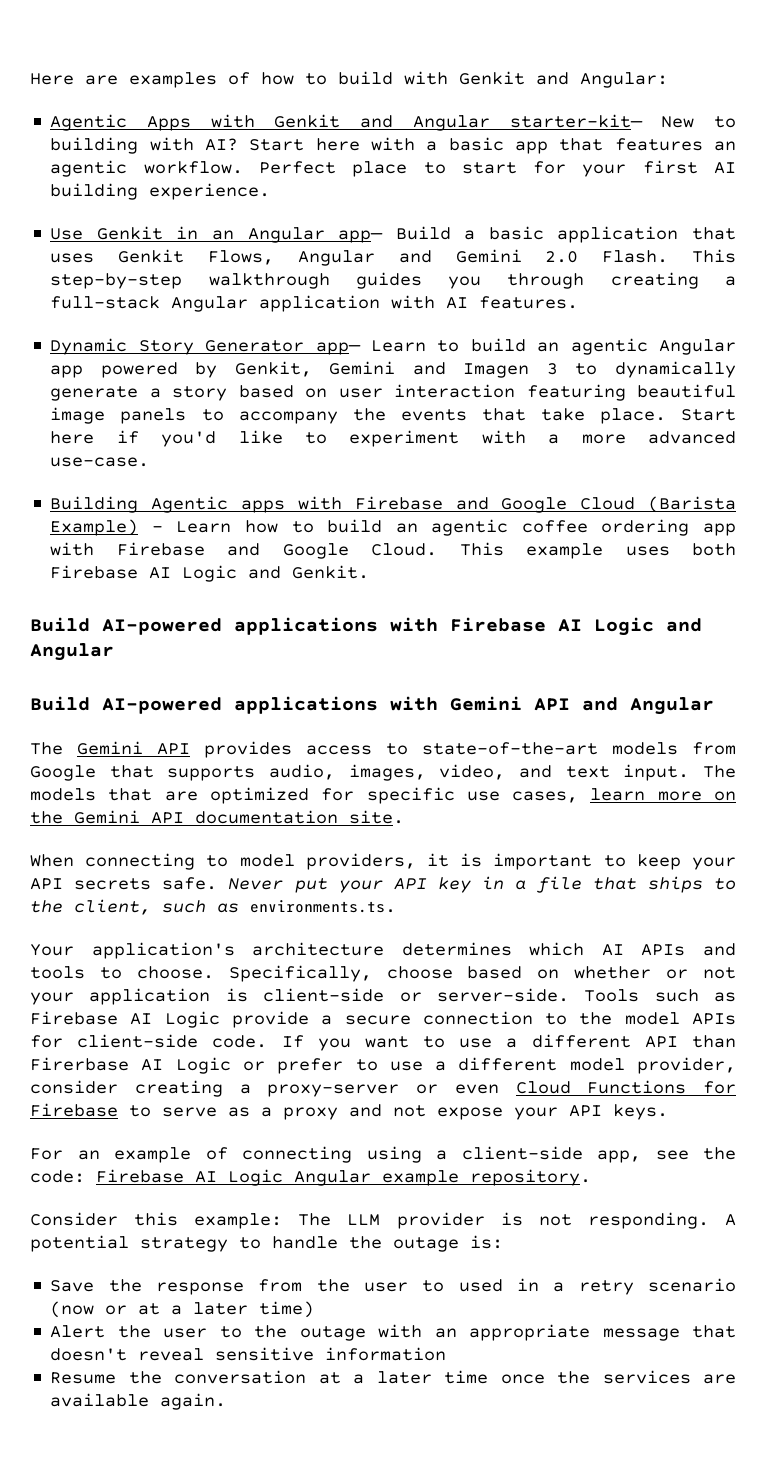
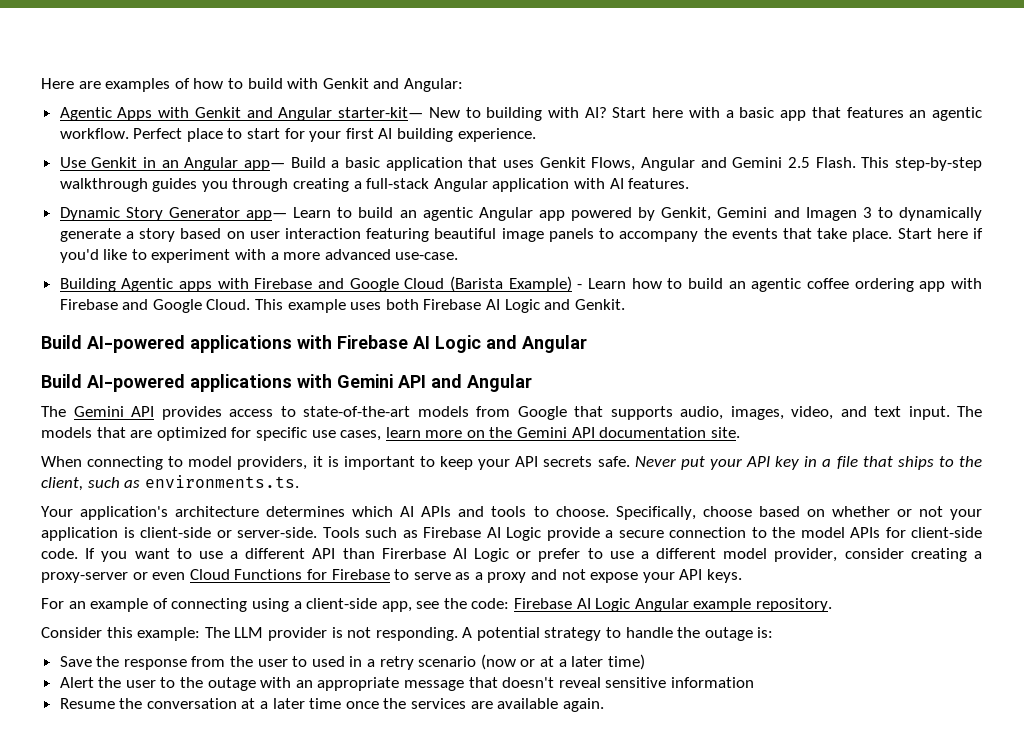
[545,251,579,263] 2.0 -> [788,157,811,168] 2.5

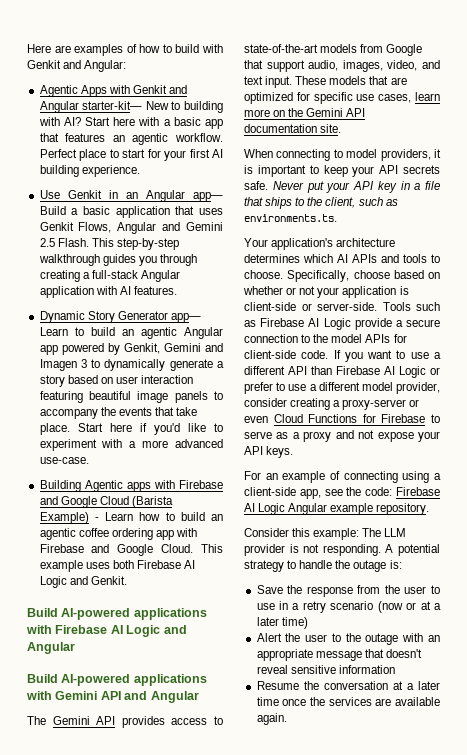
[610,406,673,420] supports -> [266,60,305,72] support
[957,406,982,417] The -> [295,76,327,85] These
[381,548,446,559] Firerbase -> [336,366,380,375] Firebase
[311,656,345,667] used -> [256,603,275,610] use

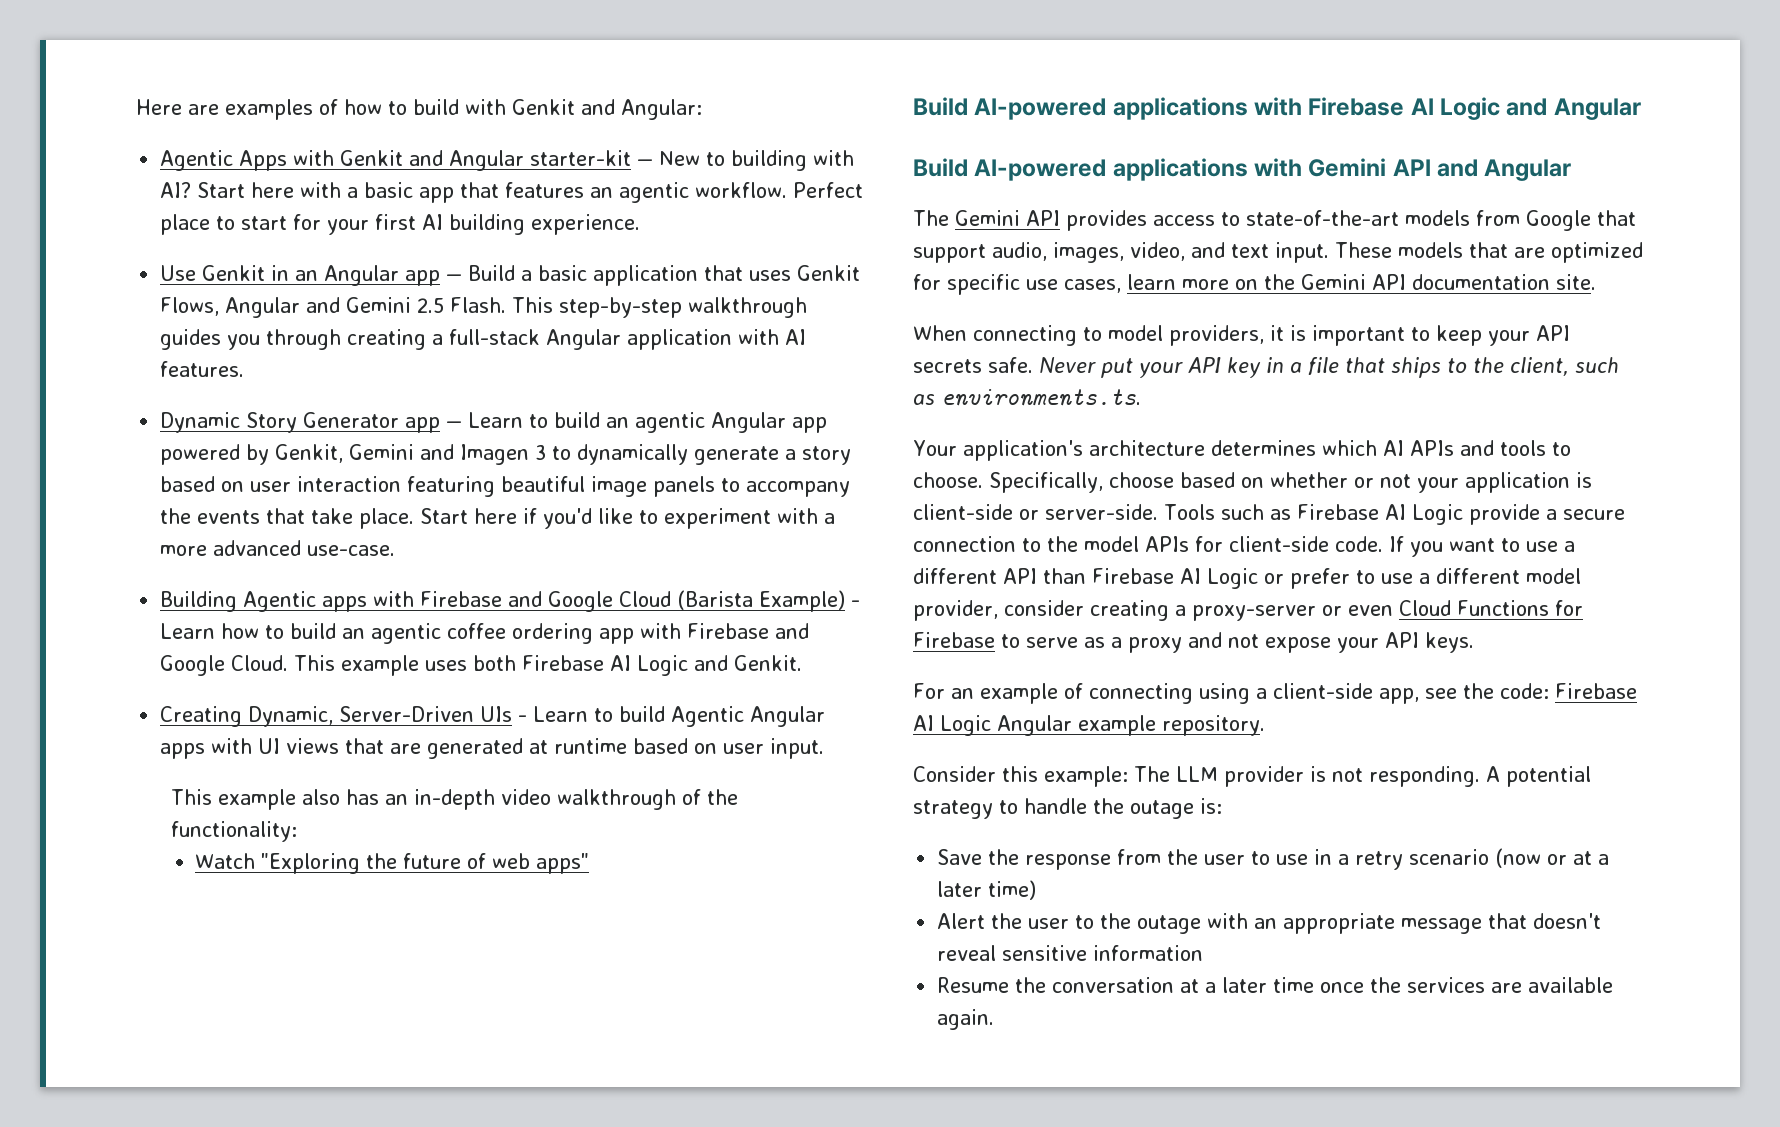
[82,101,143,110] starter-kit— -> [530,150,654,166] starter-kit —
[192,192,223,202] app— -> [405,270,463,286] app —
[170,313,201,323] app— -> [405,417,463,433] app —
(127, 580) none -> [160,706,826,727] [160,738,825,759] [171,789,739,810] [171,821,298,842] [195,853,590,874] // Creating Dynamic, Server-Driven UIs - Learn to build Agentic Angular apps with UI views that are generated at runtime based on user input. // This example also has an in-depth video walkthrough of the functionality: // Watch "Exploring the future of web apps"

